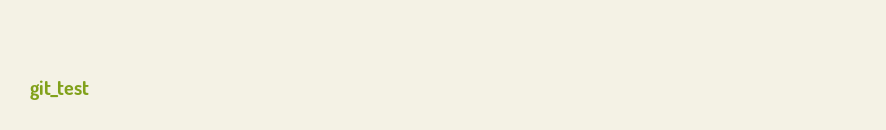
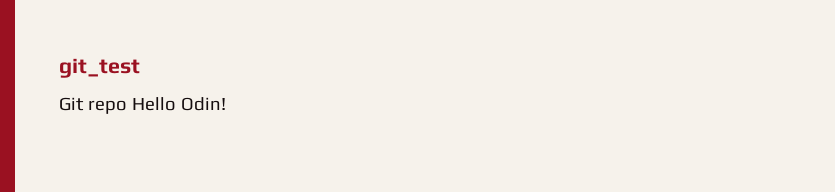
(89, 90) none -> [59,97,226,114] // Git repo Hello Odin!

